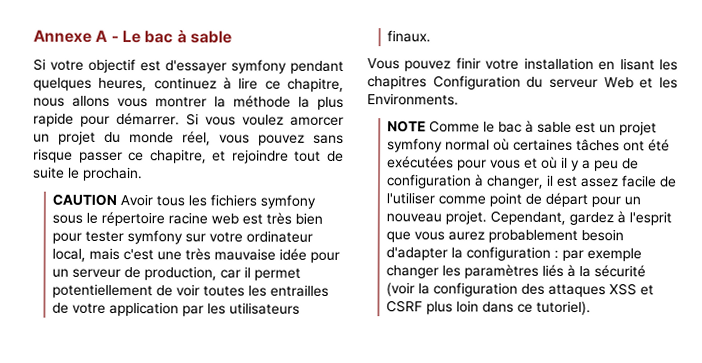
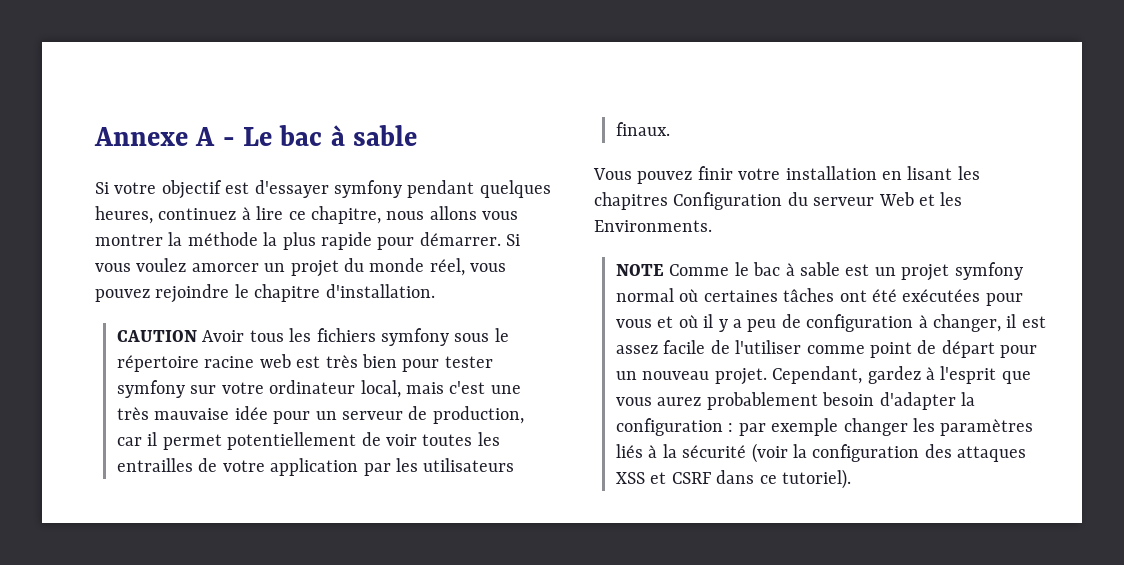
[313,134,344,144] [33,148,344,164] [33,166,143,182] sans risque passer ce chapitre, et rejoindre tout de suite le prochain. -> [155,284,435,303] rejoindre le chapitre d'installation.
[426,300,480,315] plus loin -> (711, 478) none

